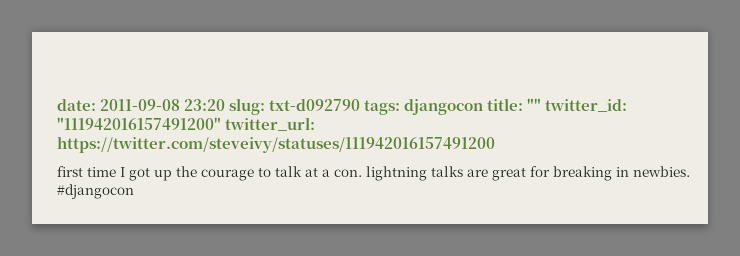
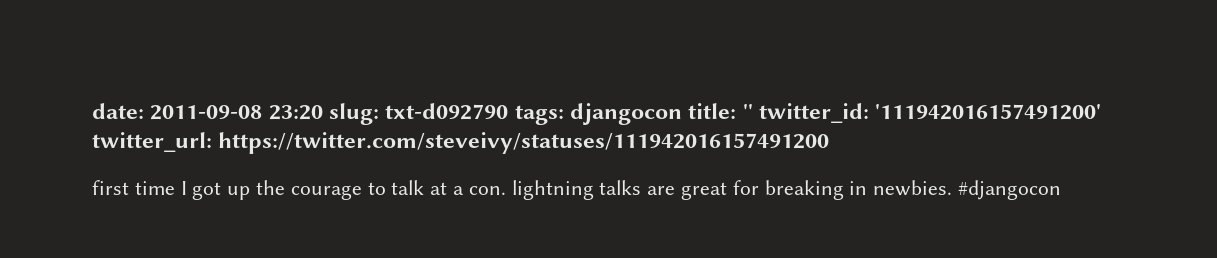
[527,98,628,112] [57,117,221,130] "" twitter_id: "111942016157491200" -> [742,103,1102,123] '' twitter_id: '111942016157491200'

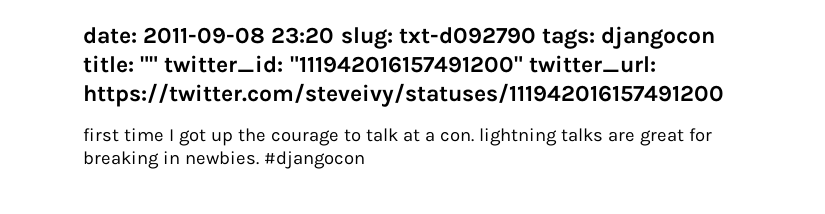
[742,103,1102,123] '' twitter_id: '111942016157491200' -> [140,55,523,73] "" twitter_id: "111942016157491200"

